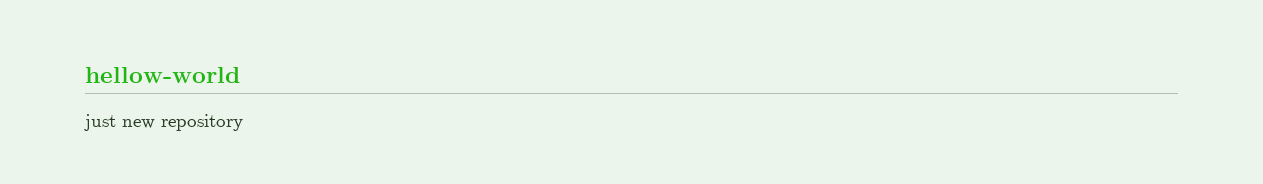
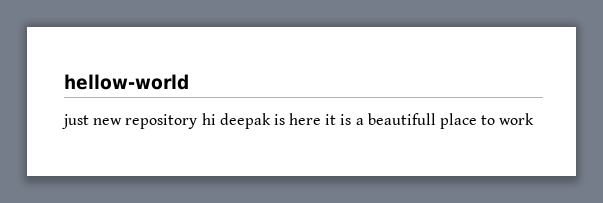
(243, 122) none -> [201,113,535,129] hi deepak is here it is a beautifull place to work

